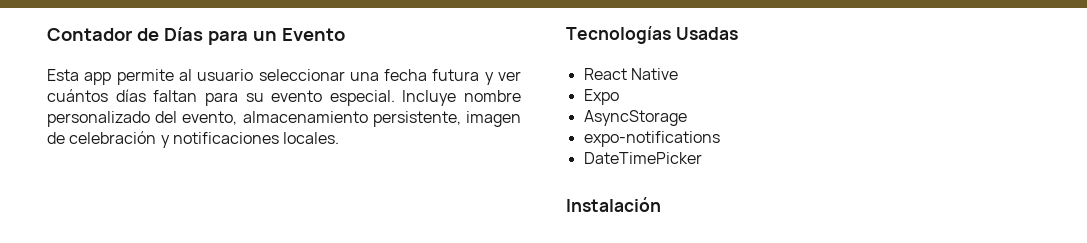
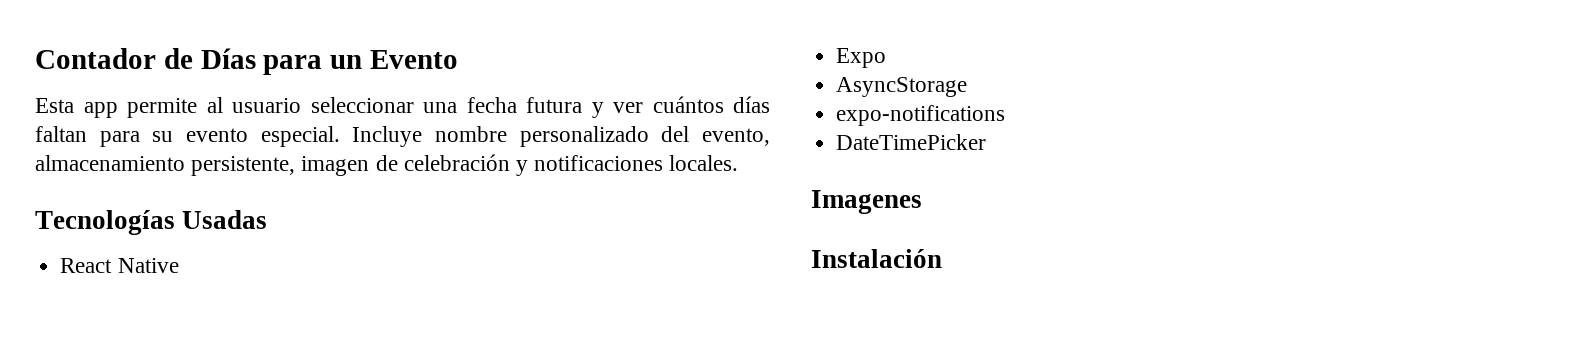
(702, 158) none -> [811,190,922,214] // Imagenes

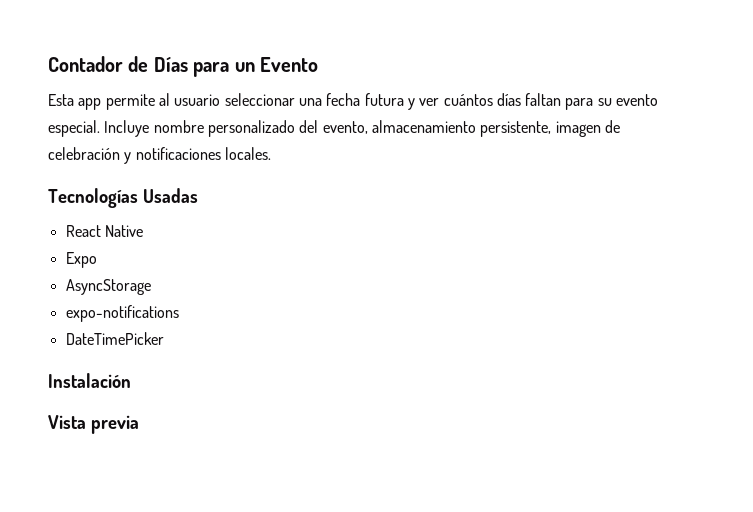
[811,190,922,214] [811,249,942,268] Imagenes // Instalación -> [48,373,131,388] [48,415,139,434] Instalación // Vista previa

